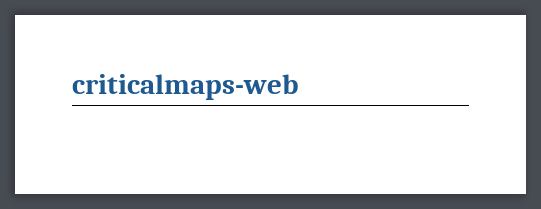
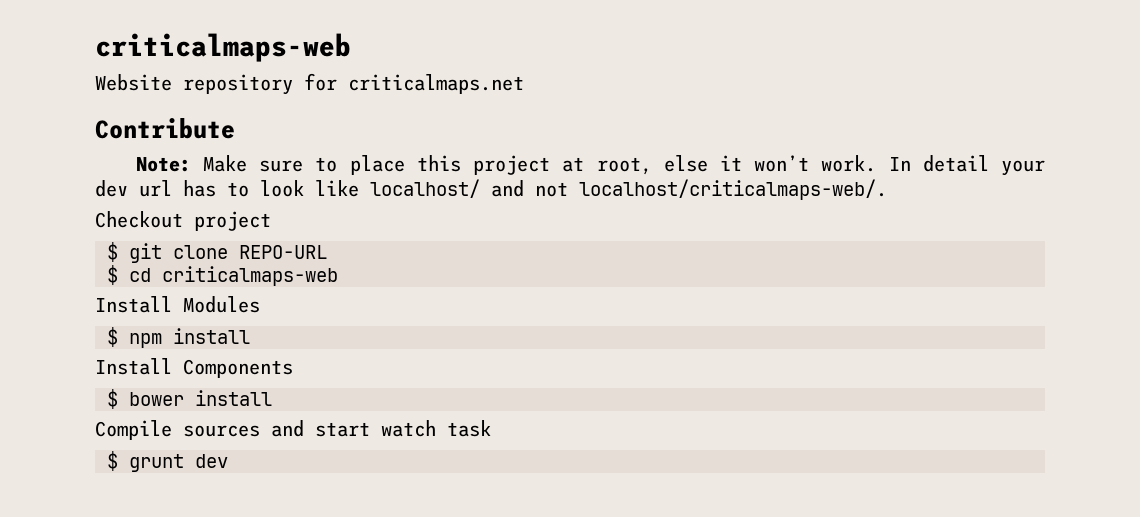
[72,74,298,100] criticalmaps-web -> [95,33,351,62] [95,73,524,95] [95,118,235,139] [135,155,1045,176] [95,179,887,200] [95,211,271,231] [107,242,327,263] [107,265,338,286] [95,296,260,313] [107,327,250,348] [95,358,293,378] [107,389,272,409] [95,420,491,440] [107,451,228,472] criticalmaps-web // Website repository for criticalmaps.net // Contribute // Note: Make sure to place this project at root, else it won’t work. In detail your dev url has to look like localhost/ and not localhost/criticalmaps-web/. // Checkout project // $ git clone REPO-URL // $ cd criticalmaps-web // Install Modules // $ npm install // Install Components // $ bower install // Compile sources and start watch task // $ grunt dev

